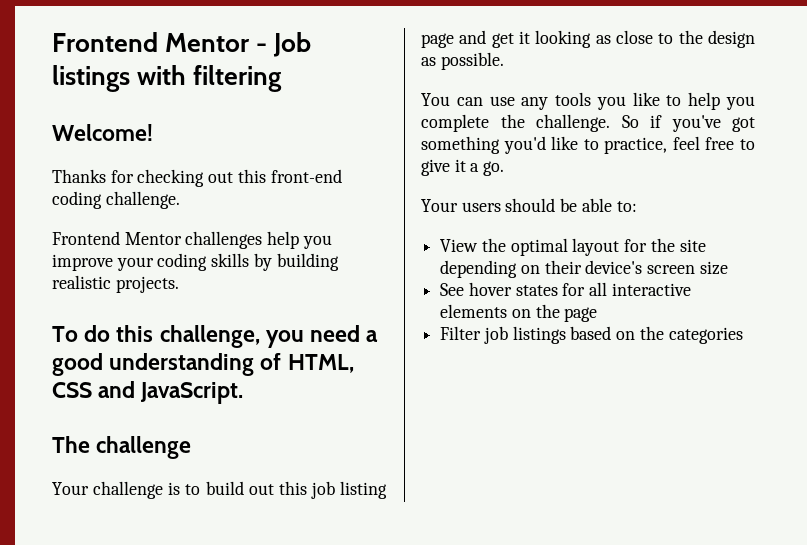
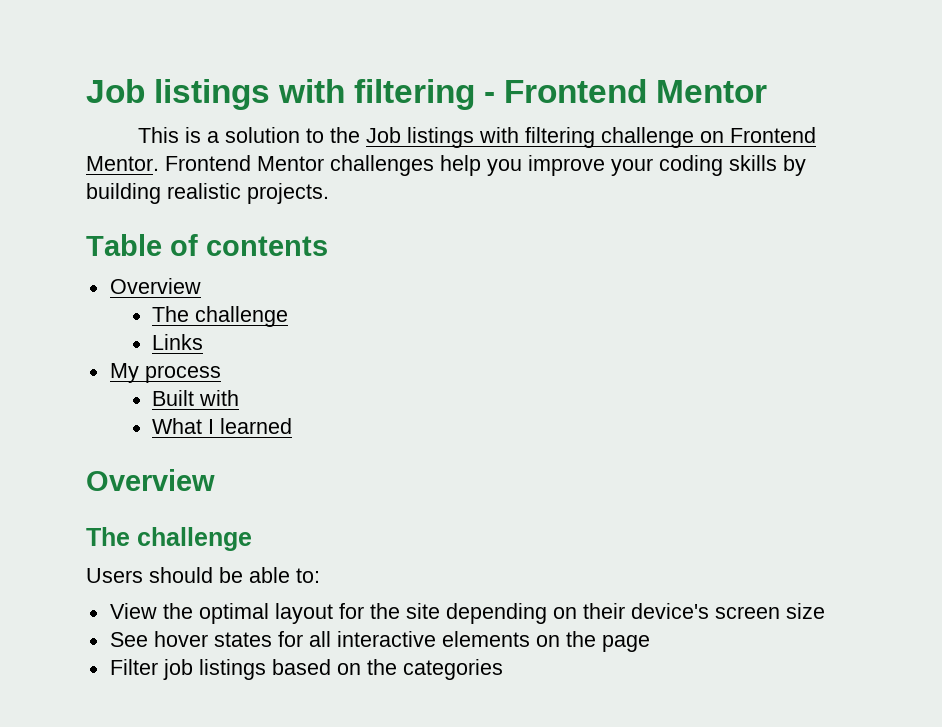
[52,32,312,57] [52,65,283,92] [52,124,153,141] [52,169,342,187] [52,191,180,209] Frontend Mentor - Job listings with filtering // Welcome! // Thanks for checking out this front-end coding challenge. // -> [86,79,768,110] [138,127,817,148] [86,156,159,171] Job listings with filtering - Frontend Mentor // This is a solution to the Job listings with filtering challenge on Frontend Mentor.
[52,325,379,348] [52,353,354,376] [52,381,244,404] [52,436,192,459] [52,481,387,499] [421,30,755,48] [421,52,504,70] [421,92,755,110] [421,114,755,132] [421,136,755,154] [421,159,505,176] [421,199,501,212] To do this challenge, you need a good understanding of HTML, CSS and JavaScript. // The challenge // Your challenge is to build out this job listing page and get it looking as close to the design as possible. // You can use any tools you like to help you complete the challenge. So if you've got something you'd like to practice, feel free to give it a go. // Your users -> [86,234,328,256] [109,278,201,294] [152,306,289,327] [152,334,204,350] [109,363,221,383] [152,390,240,406] [152,418,293,434] [86,469,215,491] [86,527,252,551] [86,568,143,583] Table of contents // Overview // The challenge // Links // My process // Built with // What I learned // Overview // The challenge // Users

